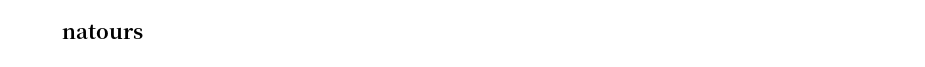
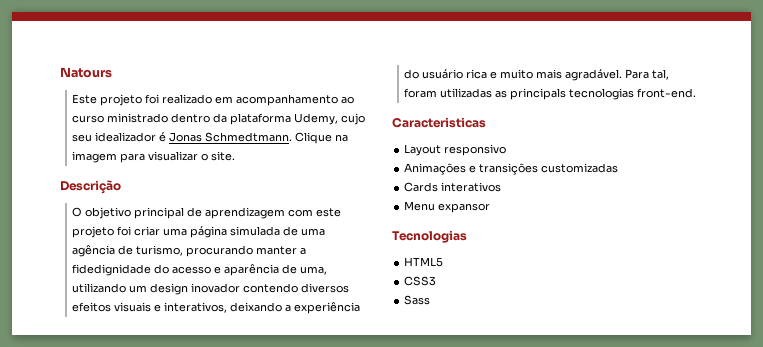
[62,24,143,39] natours -> [60,67,112,78] [72,94,355,106] [72,113,366,125] [72,132,349,144] [72,151,236,163] [60,180,121,194] [72,207,342,219] [72,226,326,238] [72,245,307,257] [72,264,328,276] [72,283,350,295] [72,302,361,314] [404,69,670,81] [404,88,697,100] [392,117,486,128] [404,144,507,156] [404,163,619,175] [404,182,502,192] [404,201,491,213] [392,230,467,243] [404,257,444,267] [404,276,437,286] [404,295,431,305] Natours // Este projeto foi realizado em acompanhamento ao curso ministrado dentro da plataforma Udemy, cujo seu idealizador é Jonas Schmedtmann. Clique na imagem para visualizar o site. // Descrição // O objetivo principal de aprendizagem com este projeto foi criar uma página simulada de uma agência de turismo, procurando manter a fidedignidade do acesso e aparência de uma, utilizando um design inovador contendo diversos efeitos visuais e interativos, deixando a experiência do usuário rica e muito mais agradável. Para tal, foram utilizadas as principals tecnologias front-end. // Caracteristicas // Layout responsivo // Animações e transições customizadas // Cards interativos // Menu expansor // Tecnologias // HTML5 // CSS3 // Sass

